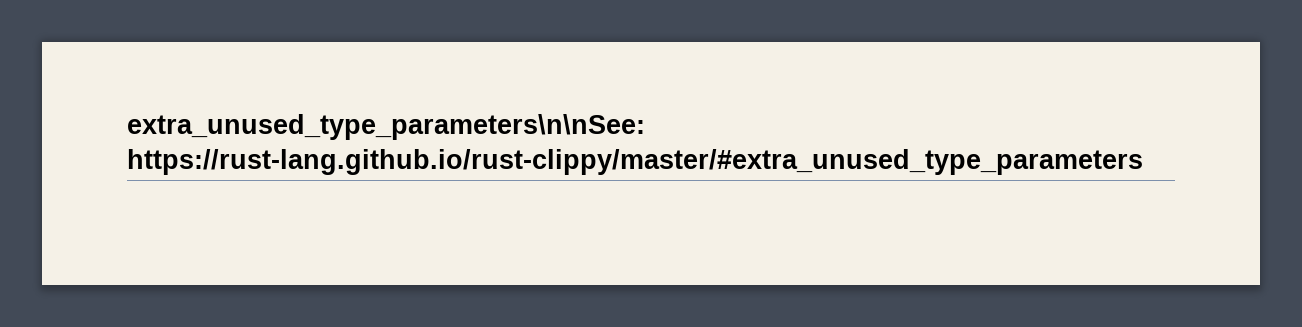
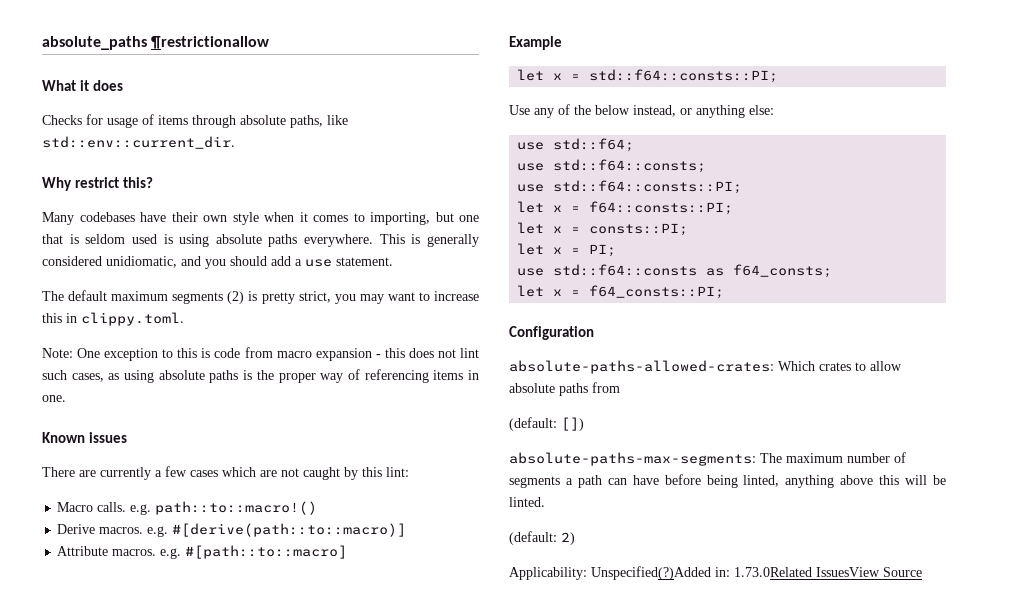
[127,114,645,140] [127,149,1143,175] extra_unused_type_parameters\n\nSee: https://rust-lang.github.io/rust-clippy/master/#extra_unused_type_parameters -> [42,36,270,50] [42,80,123,91] [42,114,348,128] [42,136,235,149] [42,177,153,191] [42,212,479,225] [42,234,479,247] [42,256,393,269] [42,290,479,304] [42,312,184,326] [42,347,479,361] [42,369,479,383] [42,395,66,402] [42,432,127,443] [42,466,409,480] [57,501,318,515] [57,523,407,537] [57,545,348,559] [509,36,562,50] [517,69,779,83] [509,104,774,118] [517,138,635,152] [517,159,707,173] [517,180,743,194] [517,201,734,215] [517,222,689,236] [517,243,617,257] [517,264,833,278] [517,285,725,299] [509,326,594,340] [509,360,902,374] [509,382,620,396] [509,417,584,431] [509,452,906,466] [509,474,946,488] [509,497,545,507] [509,531,575,545] [509,566,922,580] absolute_paths ¶restrictionallow // What it does // Checks for usage of items through absolute paths, like std::env::current_dir. // Why restrict this? // Many codebases have their own style when it comes to importing, but one that is seldom used is using absolute paths everywhere. This is generally considered unidiomatic, and you should add a use statement. // The default maximum segments (2) is pretty strict, you may want to increase this in clippy.toml. // Note: One exception to this is code from macro expansion - this does not lint such cases, as using absolute paths is the proper way of referencing items in one. // Known issues // There are currently a few cases which are not caught by this lint: // Macro calls. e.g. path::to::macro!() // Derive macros. e.g. #[derive(path::to::macro)] // Attribute macros. e.g. #[path::to::macro] // Example // let x = std::f64::consts::PI; // Use any of the below instead, or anything else: // use std::f64; // use std::f64::consts; // use std::f64::consts::PI; // let x = f64::consts::PI; // let x = consts::PI; // let x = PI; // use std::f64::consts as f64_consts; // let x = f64_consts::PI; // Configuration // absolute-paths-allowed-crates: Which crates to allow absolute paths from // (default: []) // absolute-paths-max-segments: The maximum number of segments a path can have before being linted, anything above this will be linted. // (default: 2) // Applicability: Unspecified(?)Added in: 1.73.0Related IssuesView Source

